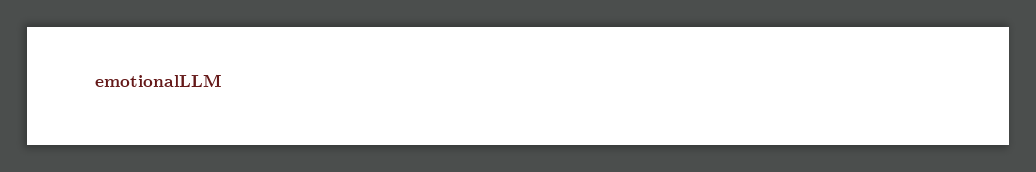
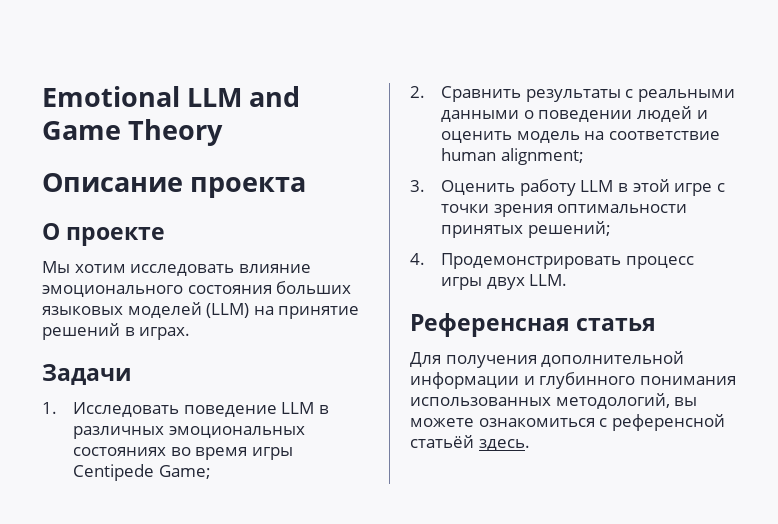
[95,74,222,87] emotionalLLM -> [42,86,301,107] [42,119,224,146] [42,173,307,198] [42,223,166,246] [42,261,311,276] [42,281,352,297] [42,302,360,319] [42,323,191,340] [42,364,132,385] [42,402,330,417] [73,426,305,439] [73,447,294,460] [73,464,211,481] [410,86,736,102] [441,106,708,122] [441,131,721,143] [441,148,584,165] [410,179,725,196] [441,204,688,217] [441,221,611,238] [410,253,694,269] [441,274,568,290] [410,313,657,337] [410,351,685,368] [410,372,736,389] [410,393,698,409] [410,414,725,431] [410,435,530,451] Emotional LLM and Game Theory // Описание проекта // О проекте // Мы хотим исследовать влияние эмоционального состояния больших языковых моделей (LLM) на принятие решений в играх. // Задачи // 1. Исследовать поведение LLM в различных эмоциональных состояниях во время игры Centipede Game; // 2. Сравнить результаты с реальными данными о поведении людей и оценить модель на соответствие human alignment; // 3. Оценить работу LLM в этой игре с точки зрения оптимальности принятых решений; // 4. Продемонстрировать процесс игры двух LLM. // Референсная статья // Для получения дополнительной информации и глубинного понимания использованных методологий, вы можете ознакомиться с референсной статьёй здесь.

